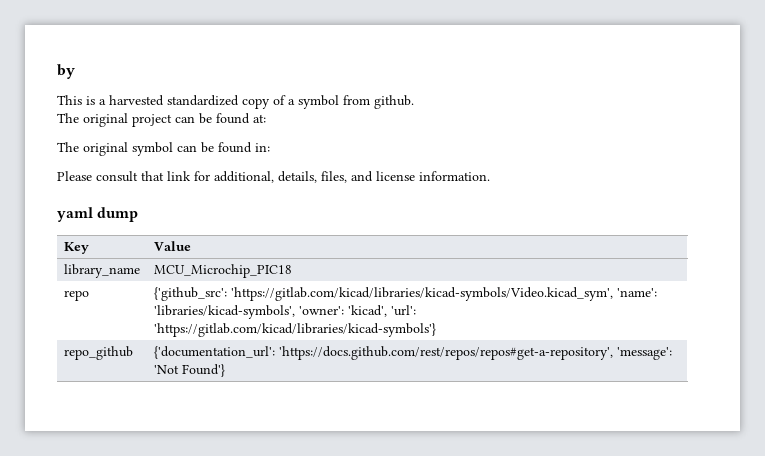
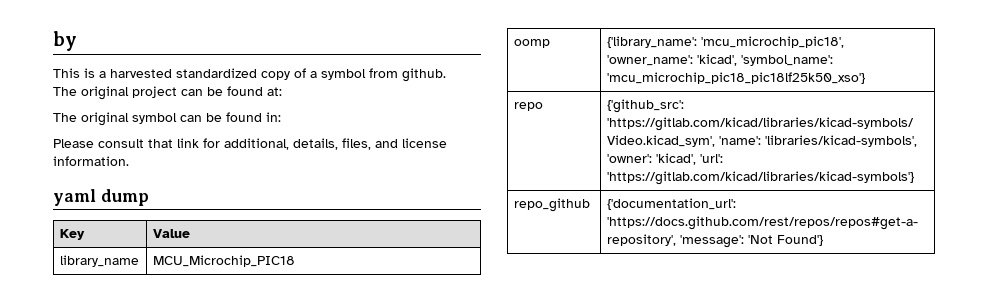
(292, 271) none -> [513,39,550,48] [606,36,844,48] [606,54,833,66] [606,72,865,84] // oomp | {'library_name': 'mcu_microchip_pic18', 'owner_name': 'kicad', 'symbol_name': 'mcu_microchip_pic18_pic18lf25k50_xso'}

